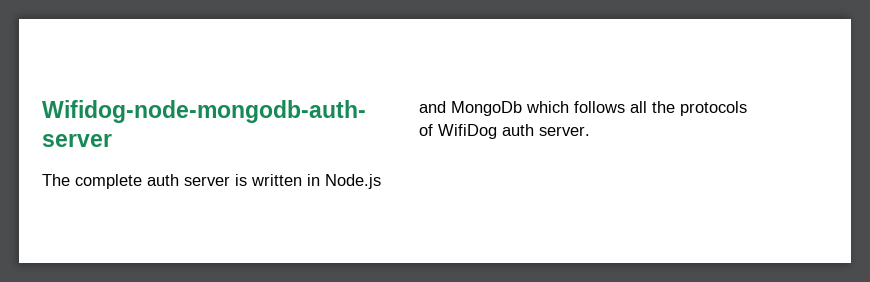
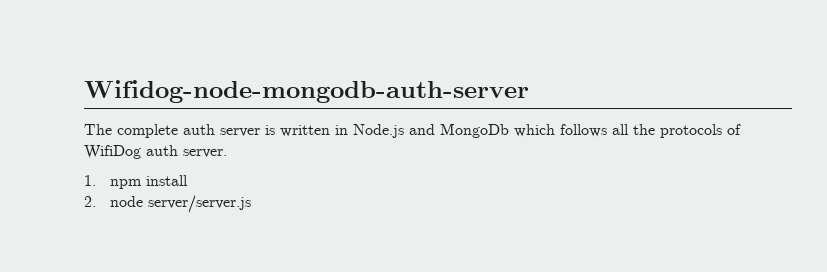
(590, 131) none -> [84,175,189,189] [84,195,252,213] // 1. npm install // 2. node server/server.js

